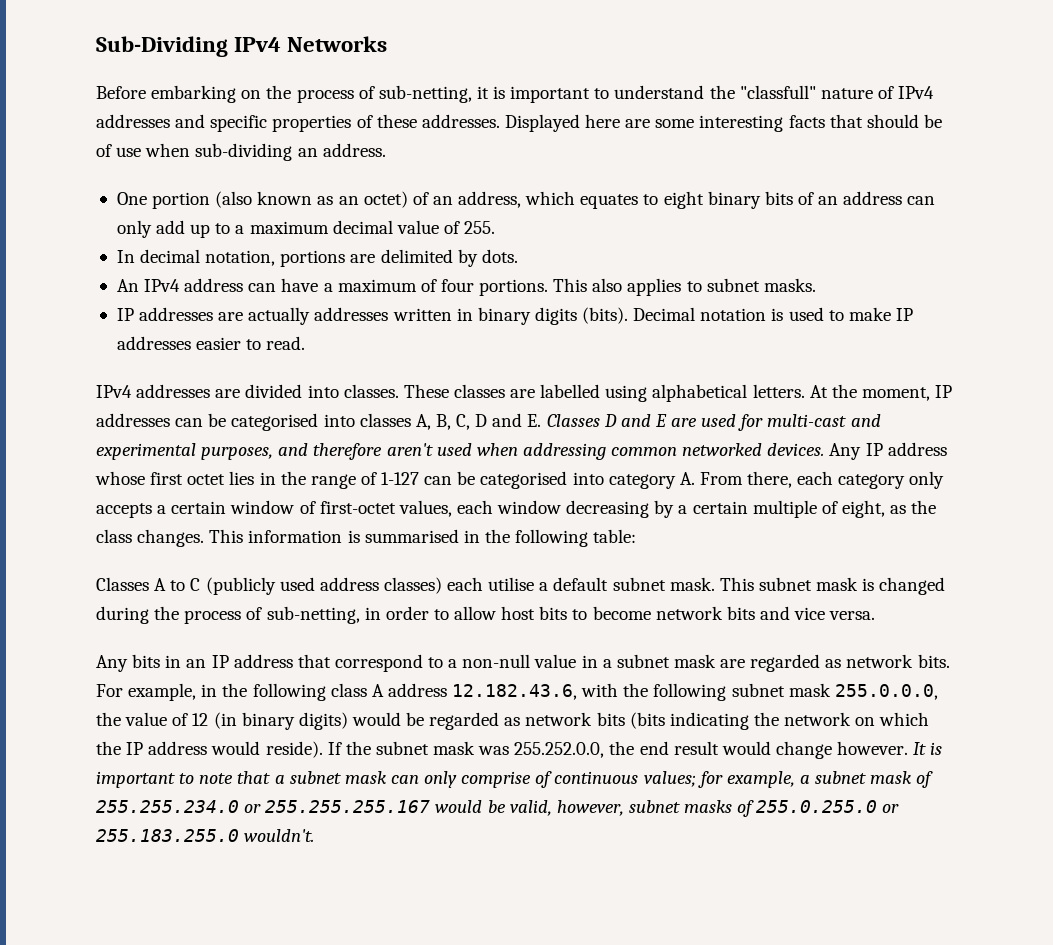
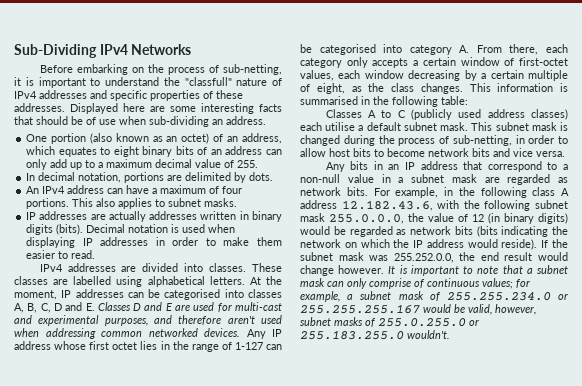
[828,307,913,321] [116,336,191,350] to make IP addresses -> [208,224,236,233] [26,237,282,248] when displaying IP addresses in order to make them

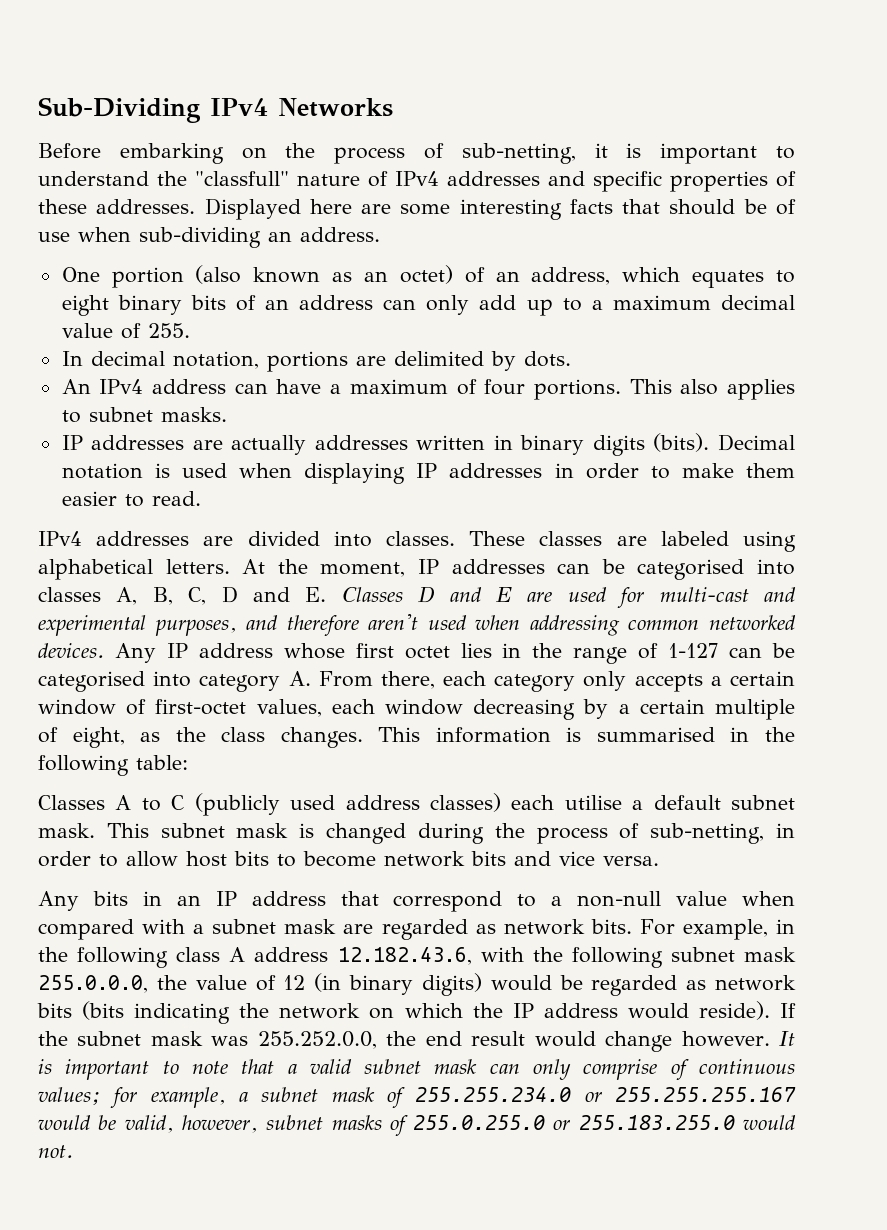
[73,276,112,285] labelled -> [660,531,729,546] labeled
[381,174,391,183] in -> [741,891,795,906] [38,919,186,940] when compared with
(533, 271) none -> [309,1059,352,1074] valid
[407,330,450,339] wouldn't. -> [743,1115,796,1130] [38,1145,73,1158] would not.

